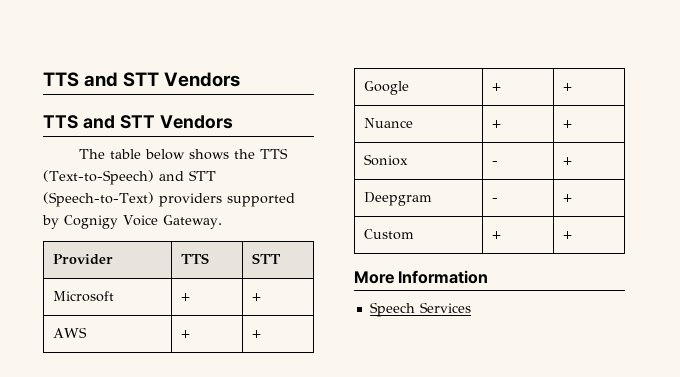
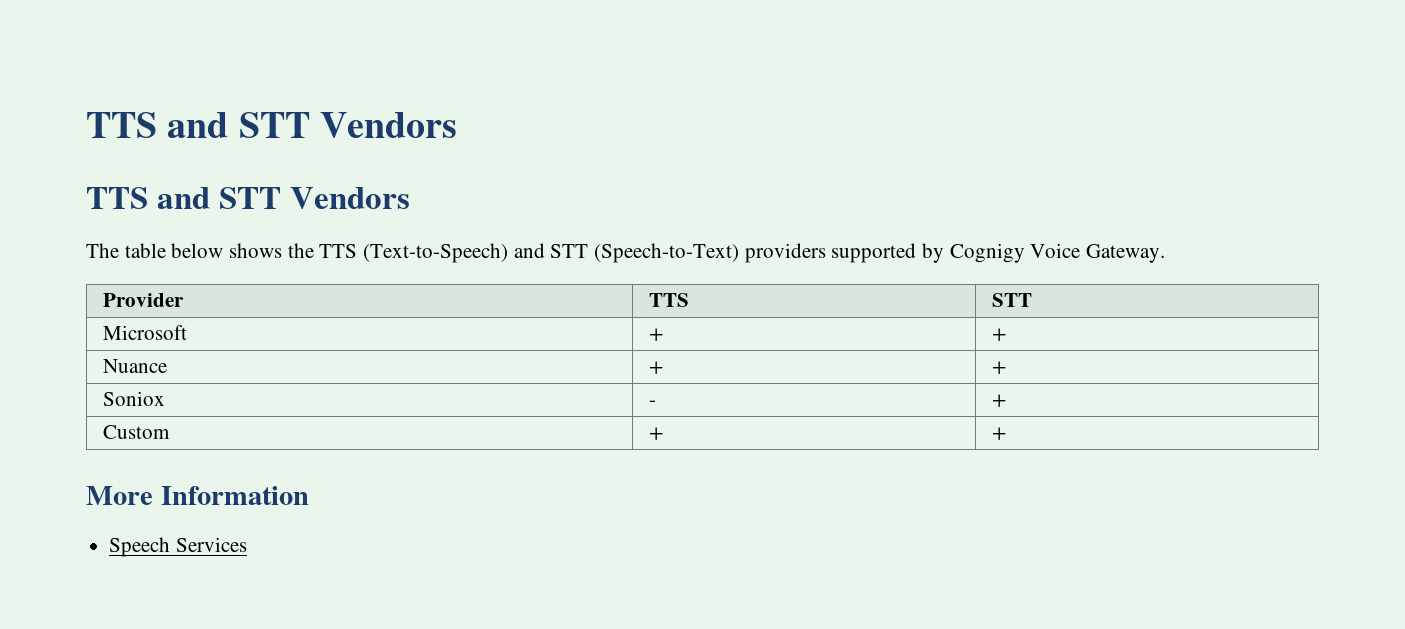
[52,327,87,338] [180,330,190,338] [251,330,261,338] [363,81,409,95] [491,83,501,91] [562,83,572,91] // AWS | + | + // Google | + | + -> (1006, 334) none
[363,192,432,206] [491,198,498,202] [562,194,572,202] // Deepgram | - | + -> (1006, 400) none

